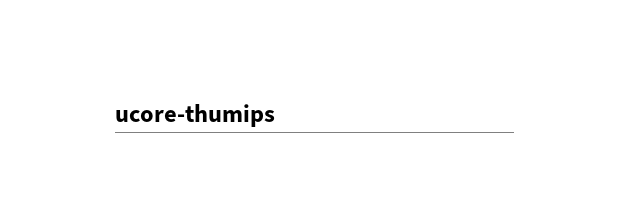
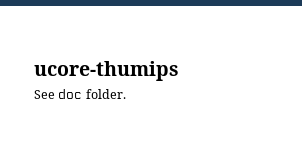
(275, 115) none -> [34,89,126,99] // See doc folder.

